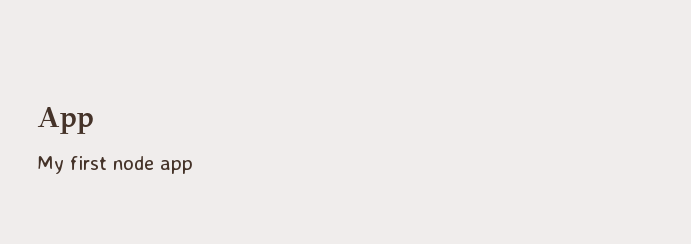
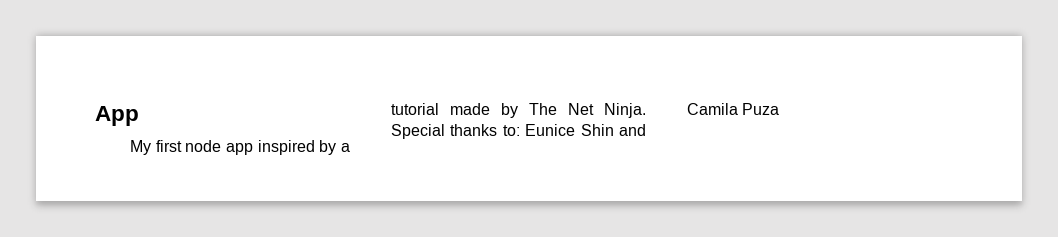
(193, 167) none -> [257,140,350,155] [391,103,646,118] [391,124,646,139] [687,103,780,115] inspired by a tutorial made by The Net Ninja. Special thanks to: Eunice Shin and Camila Puza

